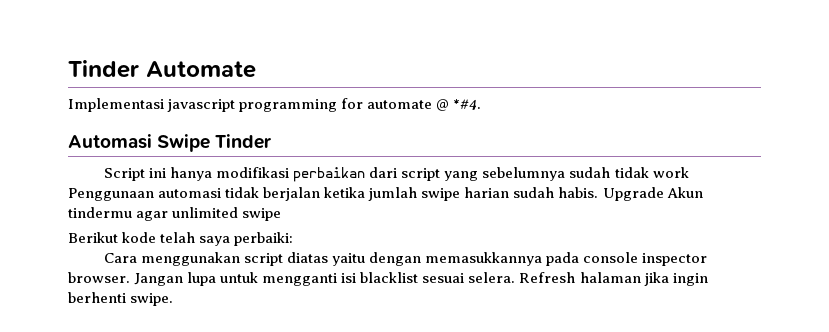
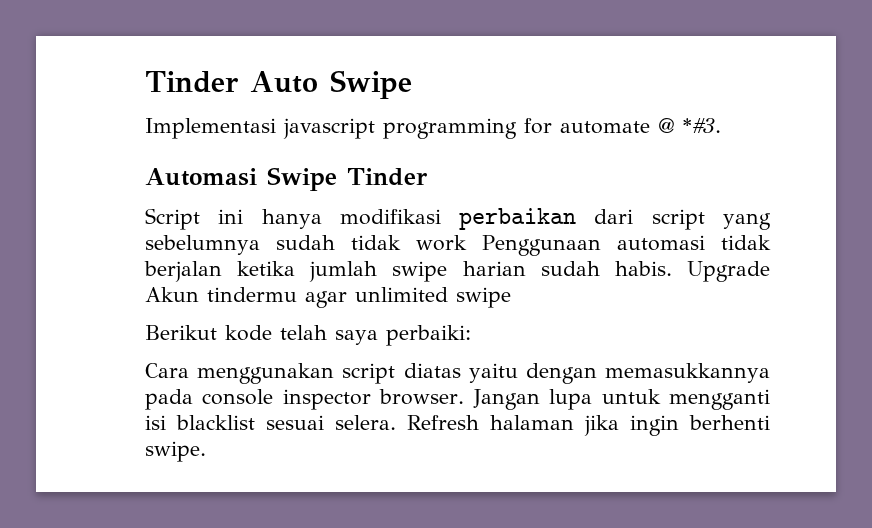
[68,60,256,78] Tinder Automate -> [145,70,412,99] Tinder Auto Swipe
[453,99,482,110] *#4. -> [683,118,721,133] *#3.

